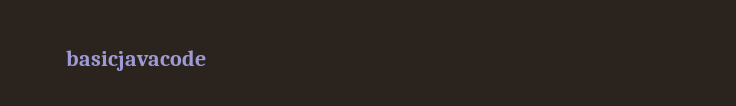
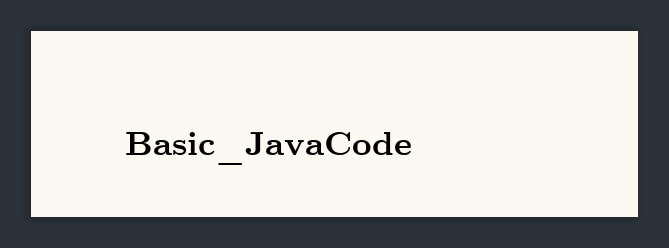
[66,50,206,71] basicjavacode -> [125,132,412,165] Basic_JavaCode

